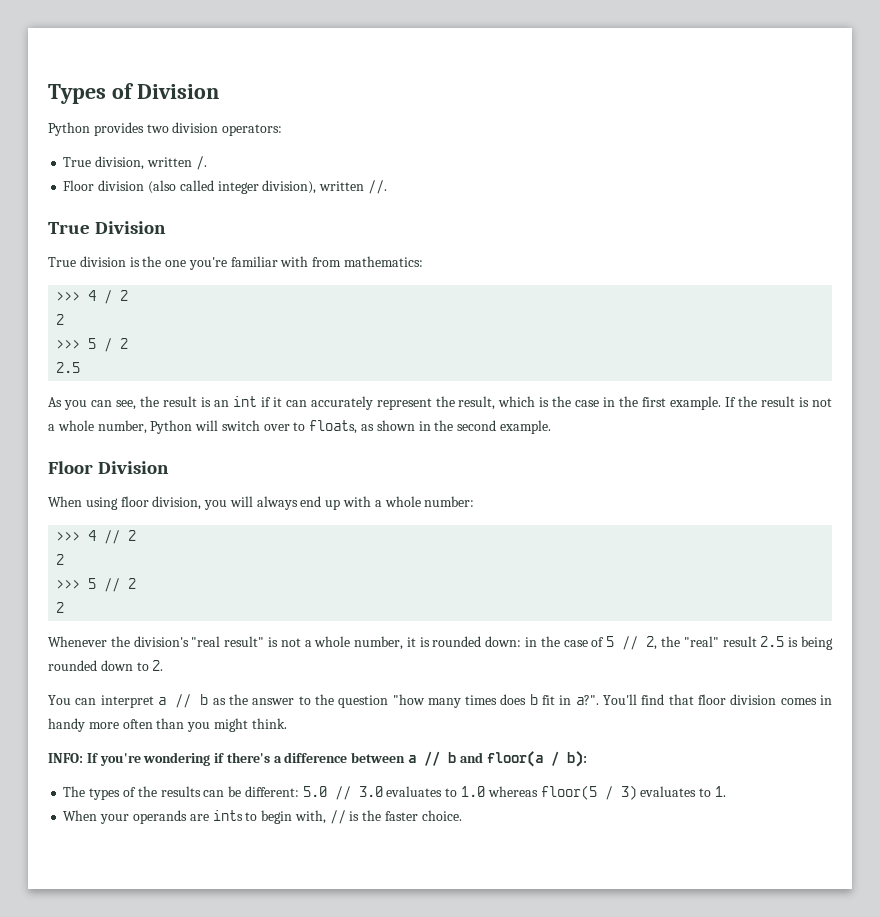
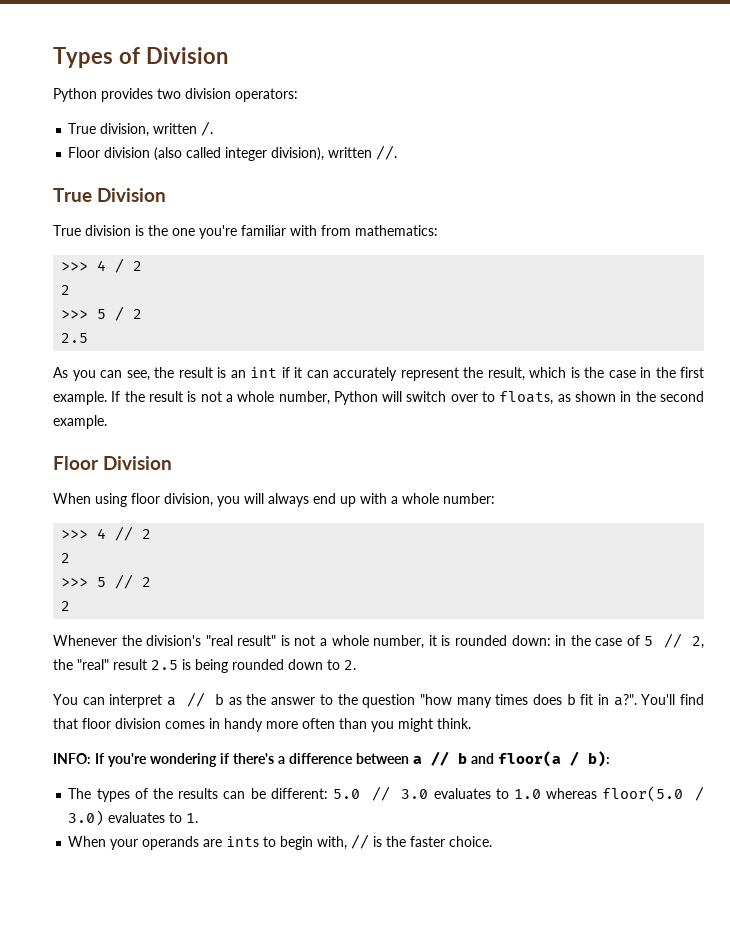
[540,785,637,800] floor(5 / 3) -> [602,786,704,802] [68,810,105,826] floor(5.0 / 3.0)

